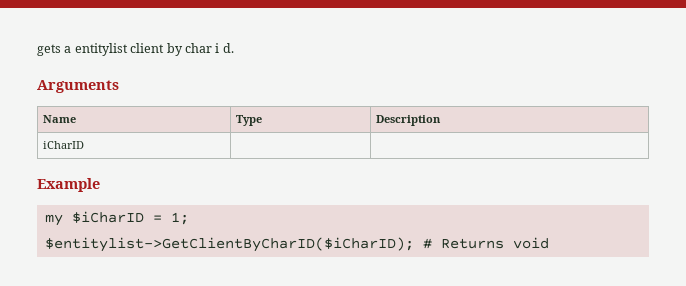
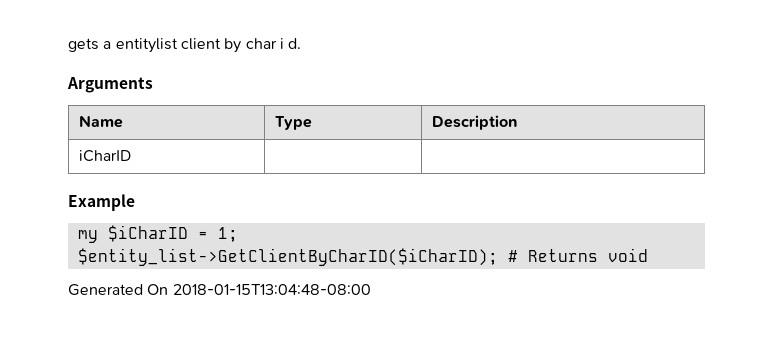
[44,237,414,252] $entitylist->GetClientByCharID($iCharID); -> [77,248,498,266] $entity_list->GetClientByCharID($iCharID);
(549, 243) none -> [68,284,371,296] // Generated On 2018-01-15T13:04:48-08:00

